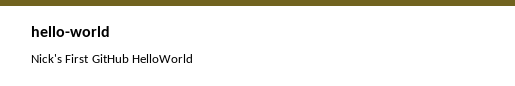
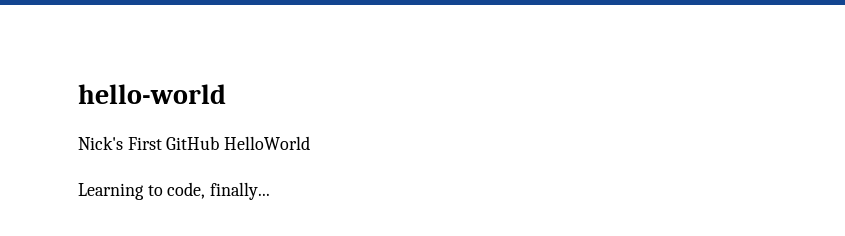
(194, 58) none -> [78,182,271,200] // Learning to code, finally...

